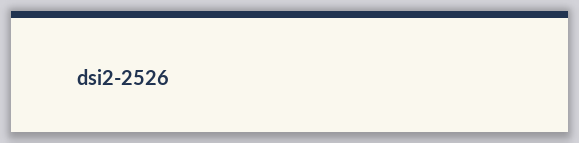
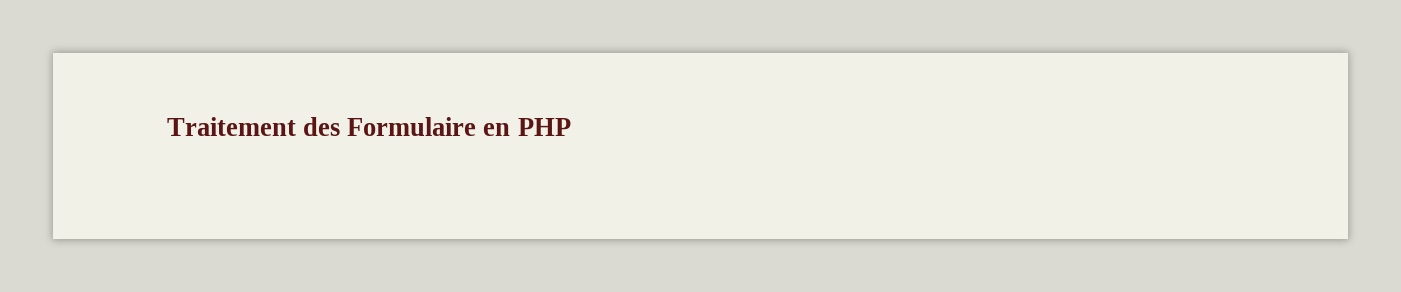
[77,69,169,85] dsi2-2526 -> [167,117,571,136] Traitement des Formulaire en PHP

